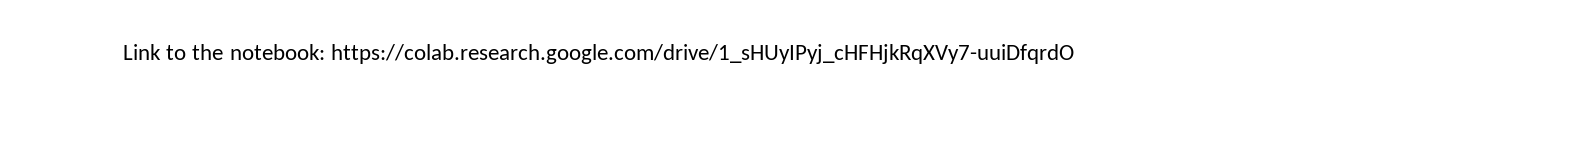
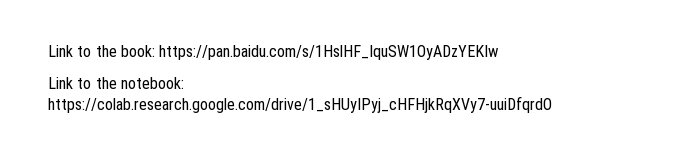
[123,44,224,60] Link to the -> [48,45,499,60] [48,77,117,89] Link to the book: https://pan.baidu.com/s/1HslHF_IquSW1OyADzYEKIw // Link to the

